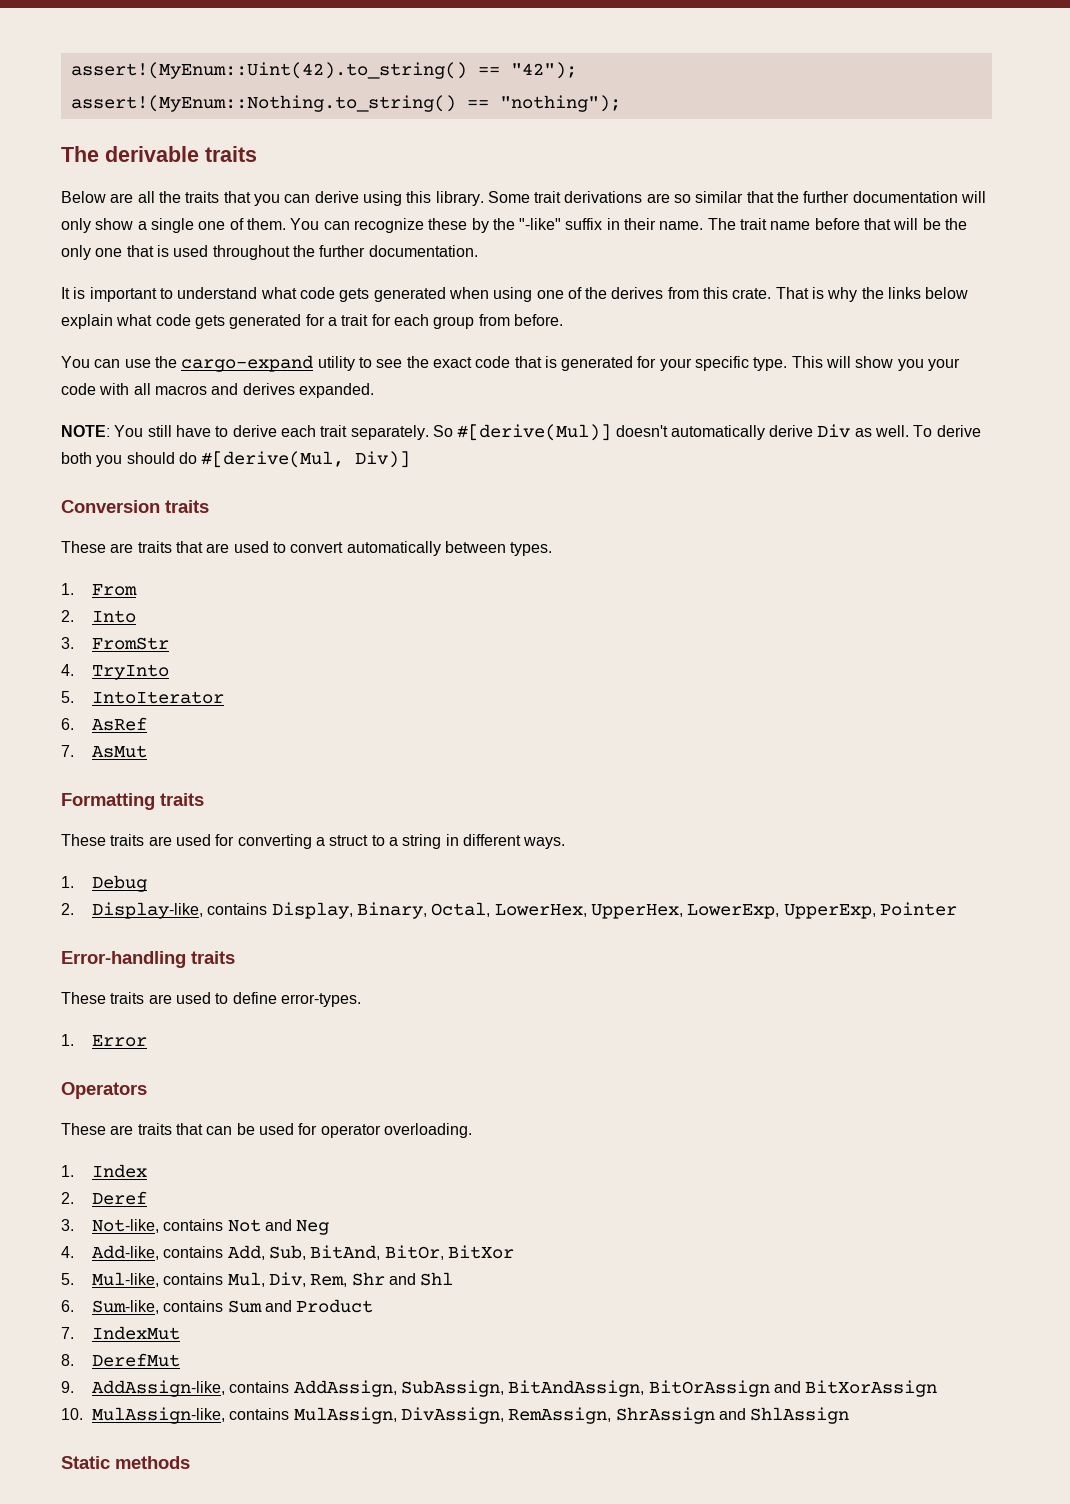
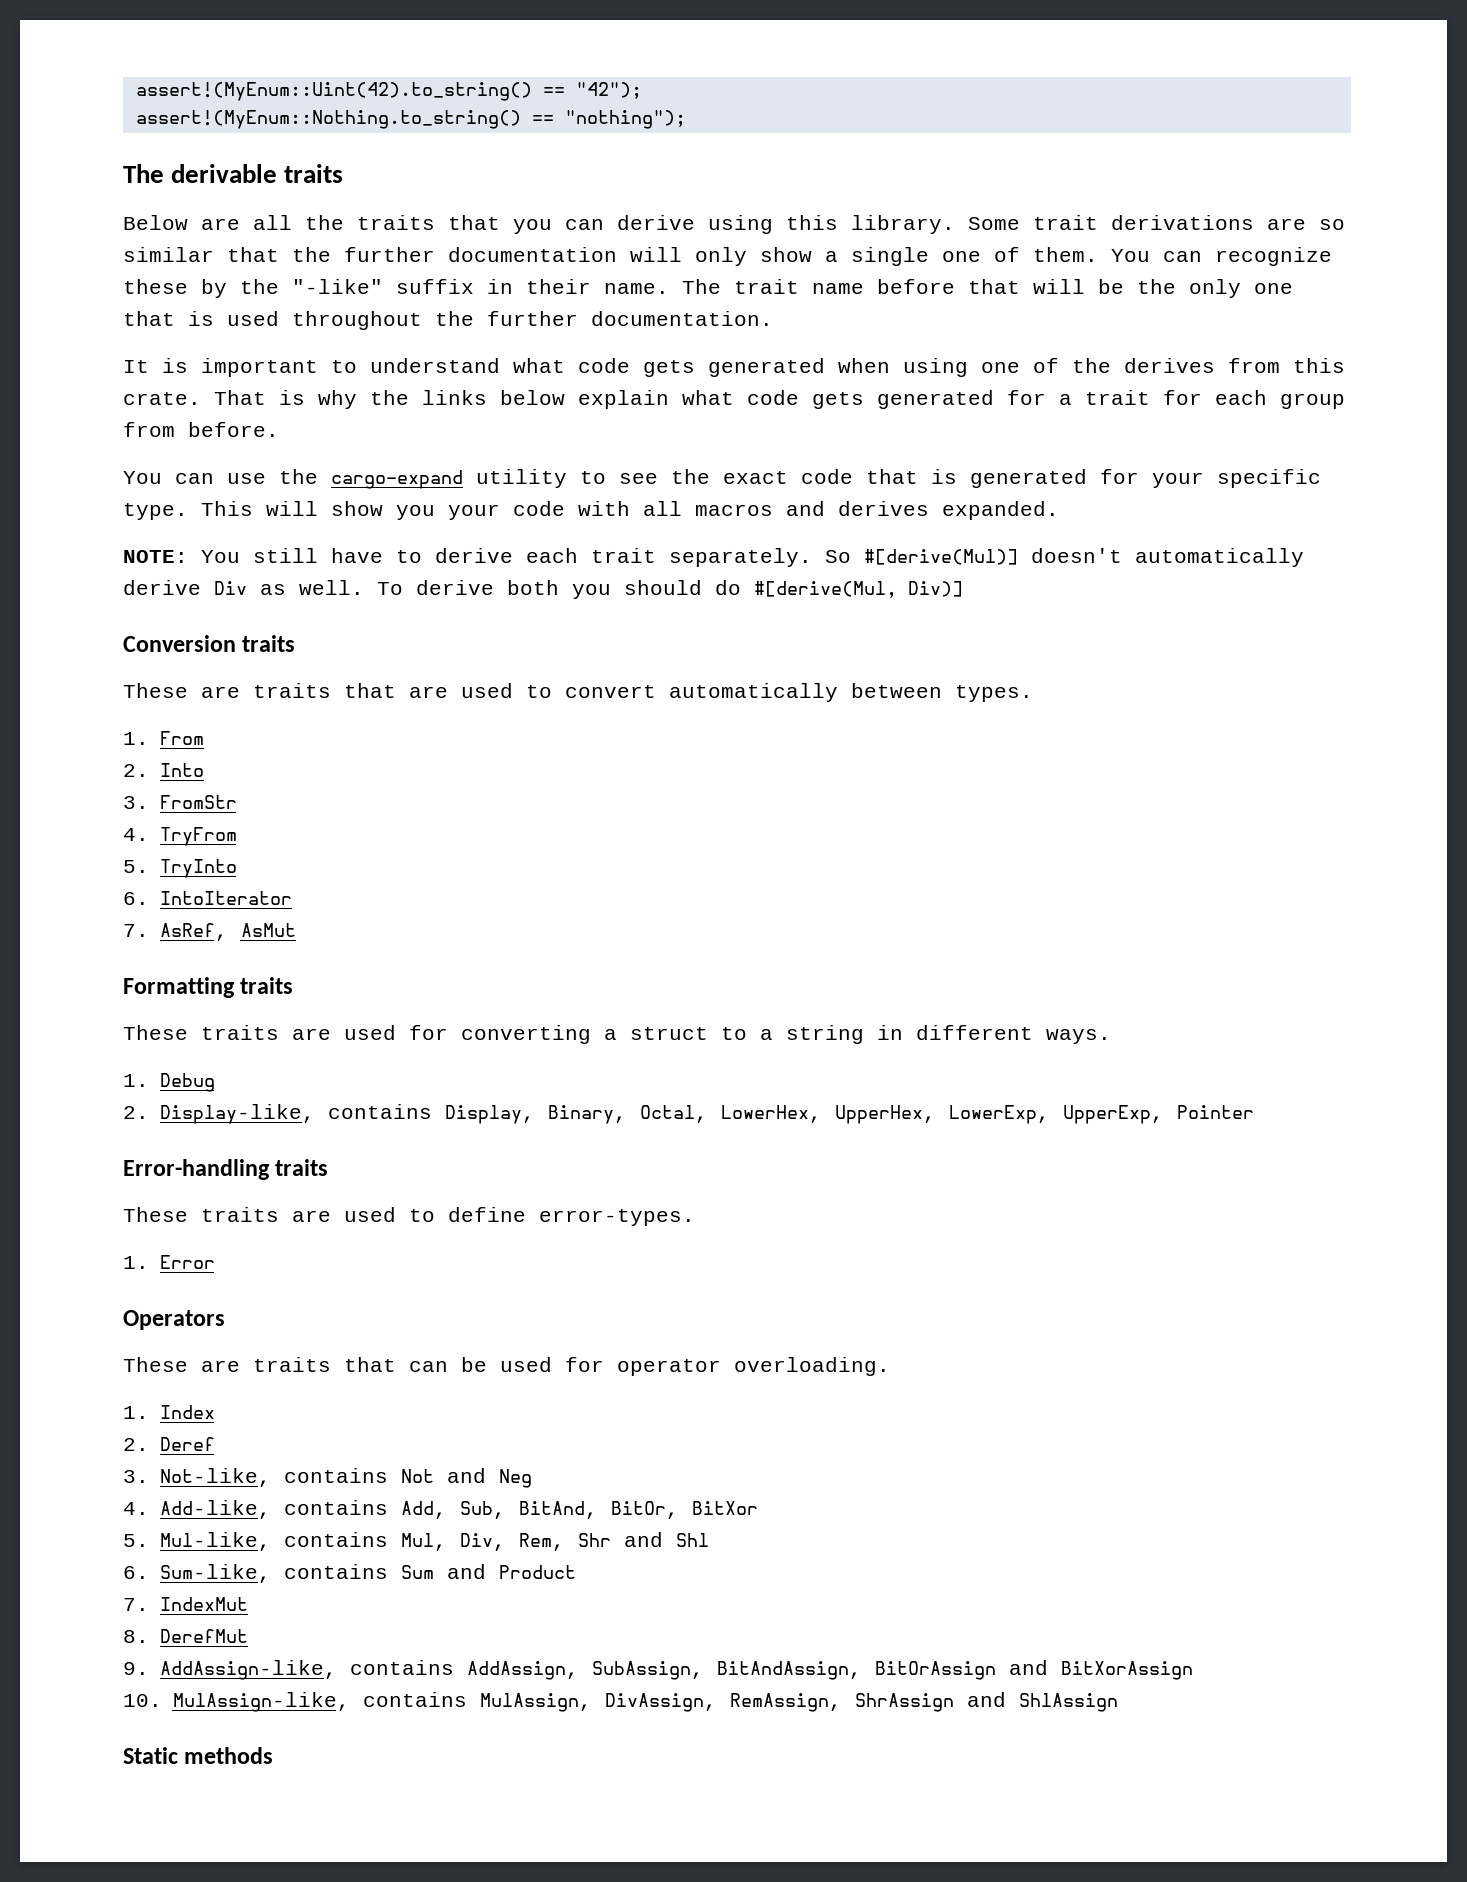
(74, 670) none -> [159,827,237,846] [123,860,149,873] TryFrom // 5.
[61,691,74,703] 5. -> [123,892,149,905] 6.
[61,717,147,731] [61,745,74,757] 6. AsRef // 7. -> [123,923,228,941] 7. AsRef,

